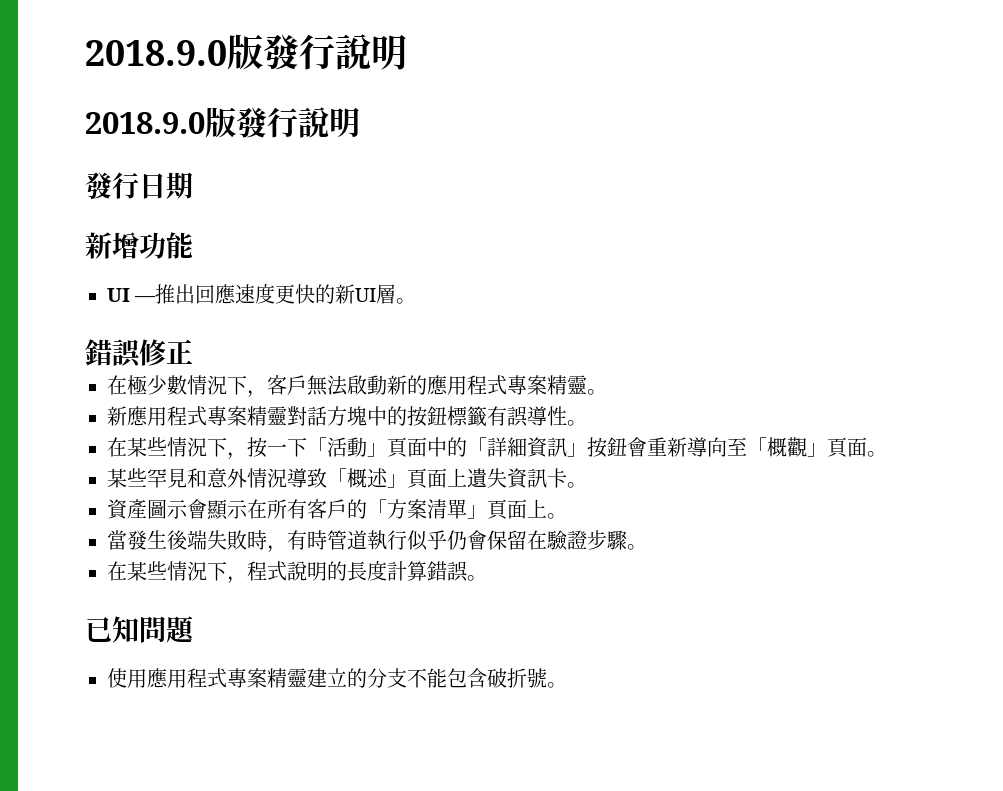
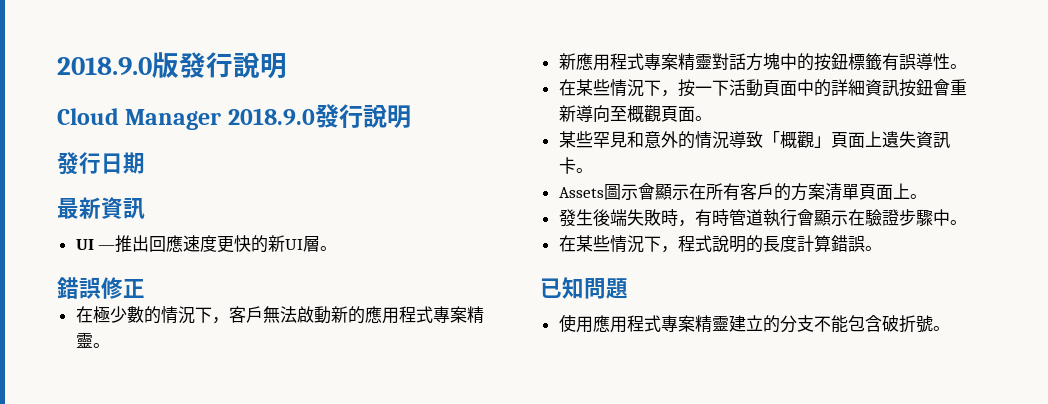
[85,34,407,70] [85,107,236,138] 2018.9.0版發行說明 // 2018.9.0版 -> [57,52,287,79] [57,108,315,130] 2018.9.0版發行說明 // Cloud Manager 2018.9.0
[85,232,193,259] 新增功能 -> [57,197,145,220] 最新資訊
(187, 385) none -> [143,306,161,324] 的
[307,437,387,457] 「活動」 -> [728,79,763,97] 活動
[467,437,487,455] 「 -> (831, 88) none
[567,443,587,457] 」 -> (899, 88) none
[747,437,827,457] 「概觀」 -> [626,105,661,123] 概觀
(247, 478) none -> [677,131,695,149] 的
[367,468,388,488] 述 -> [796,131,814,148] 觀
[107,499,147,520] 資產 -> [558,187,604,198] Assets
[367,499,387,517] 「 -> (791, 192) none
[467,505,487,519] 」 -> (859, 192) none
[107,530,127,550] 當 -> (927, 196) none
[407,530,527,551] 似乎仍會保留 -> [796,209,848,226] 會顯示
(627, 540) none -> [932,209,950,226] 中

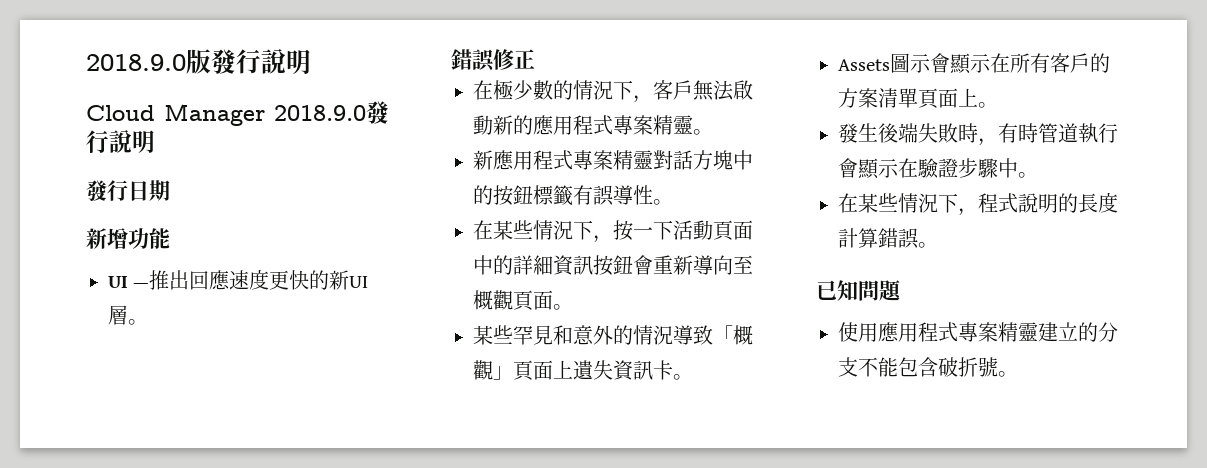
[57,197,145,220] 最新資訊 -> [86,228,170,249] 新增功能

